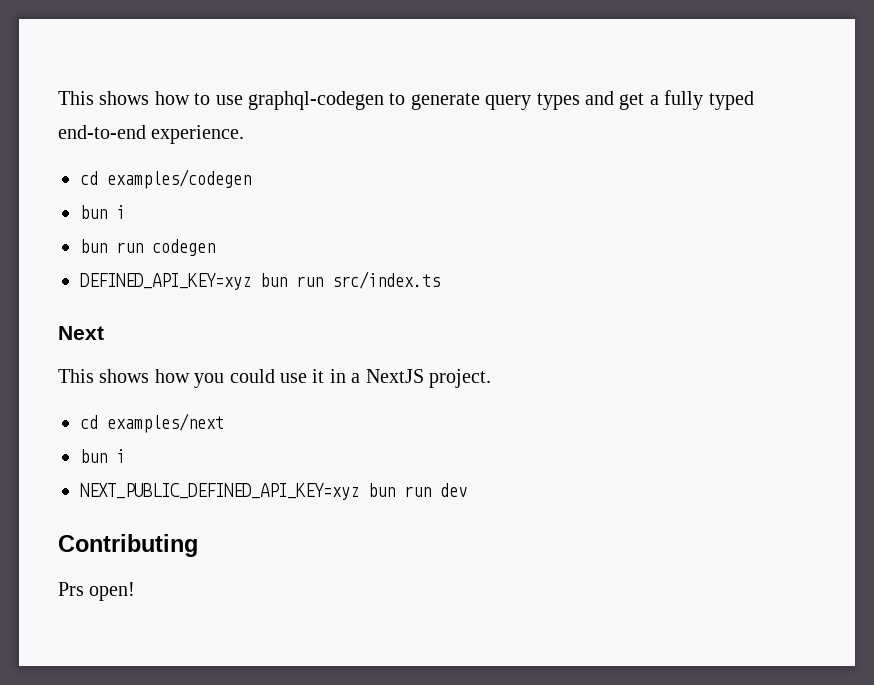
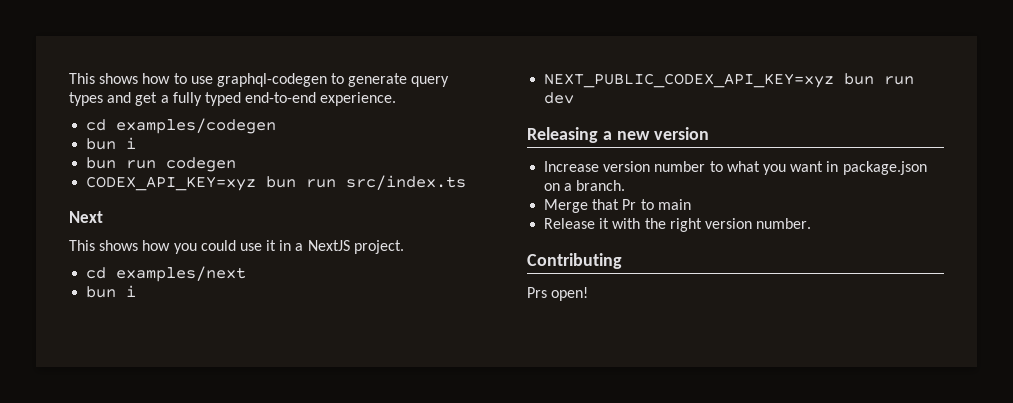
[80,273,251,290] DEFINED_API_KEY=xyz -> [86,176,257,191] CODEX_API_KEY=xyz
[80,483,359,500] NEXT_PUBLIC_DEFINED_API_KEY=xyz -> [544,73,835,88] NEXT_PUBLIC_CODEX_API_KEY=xyz
(467, 490) none -> [527,127,709,143] [544,161,927,175] [544,180,626,191] [544,199,691,213] [544,218,812,232] // Releasing a new version // Increase version number to what you want in package.json on a branch. // Merge that Pr to main // Release it with the right version number.

